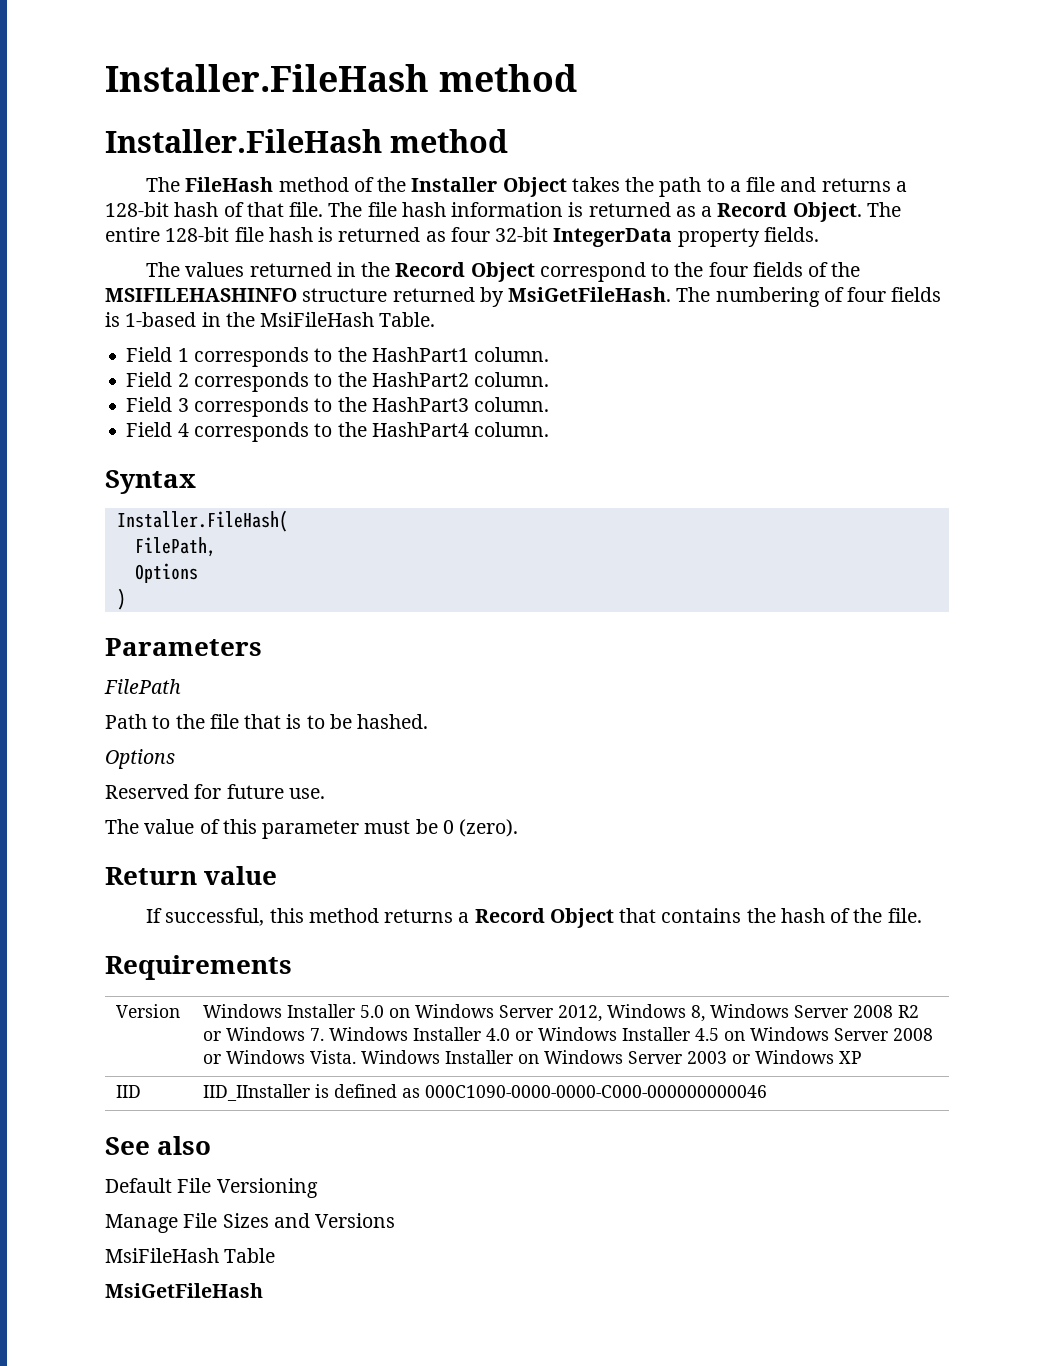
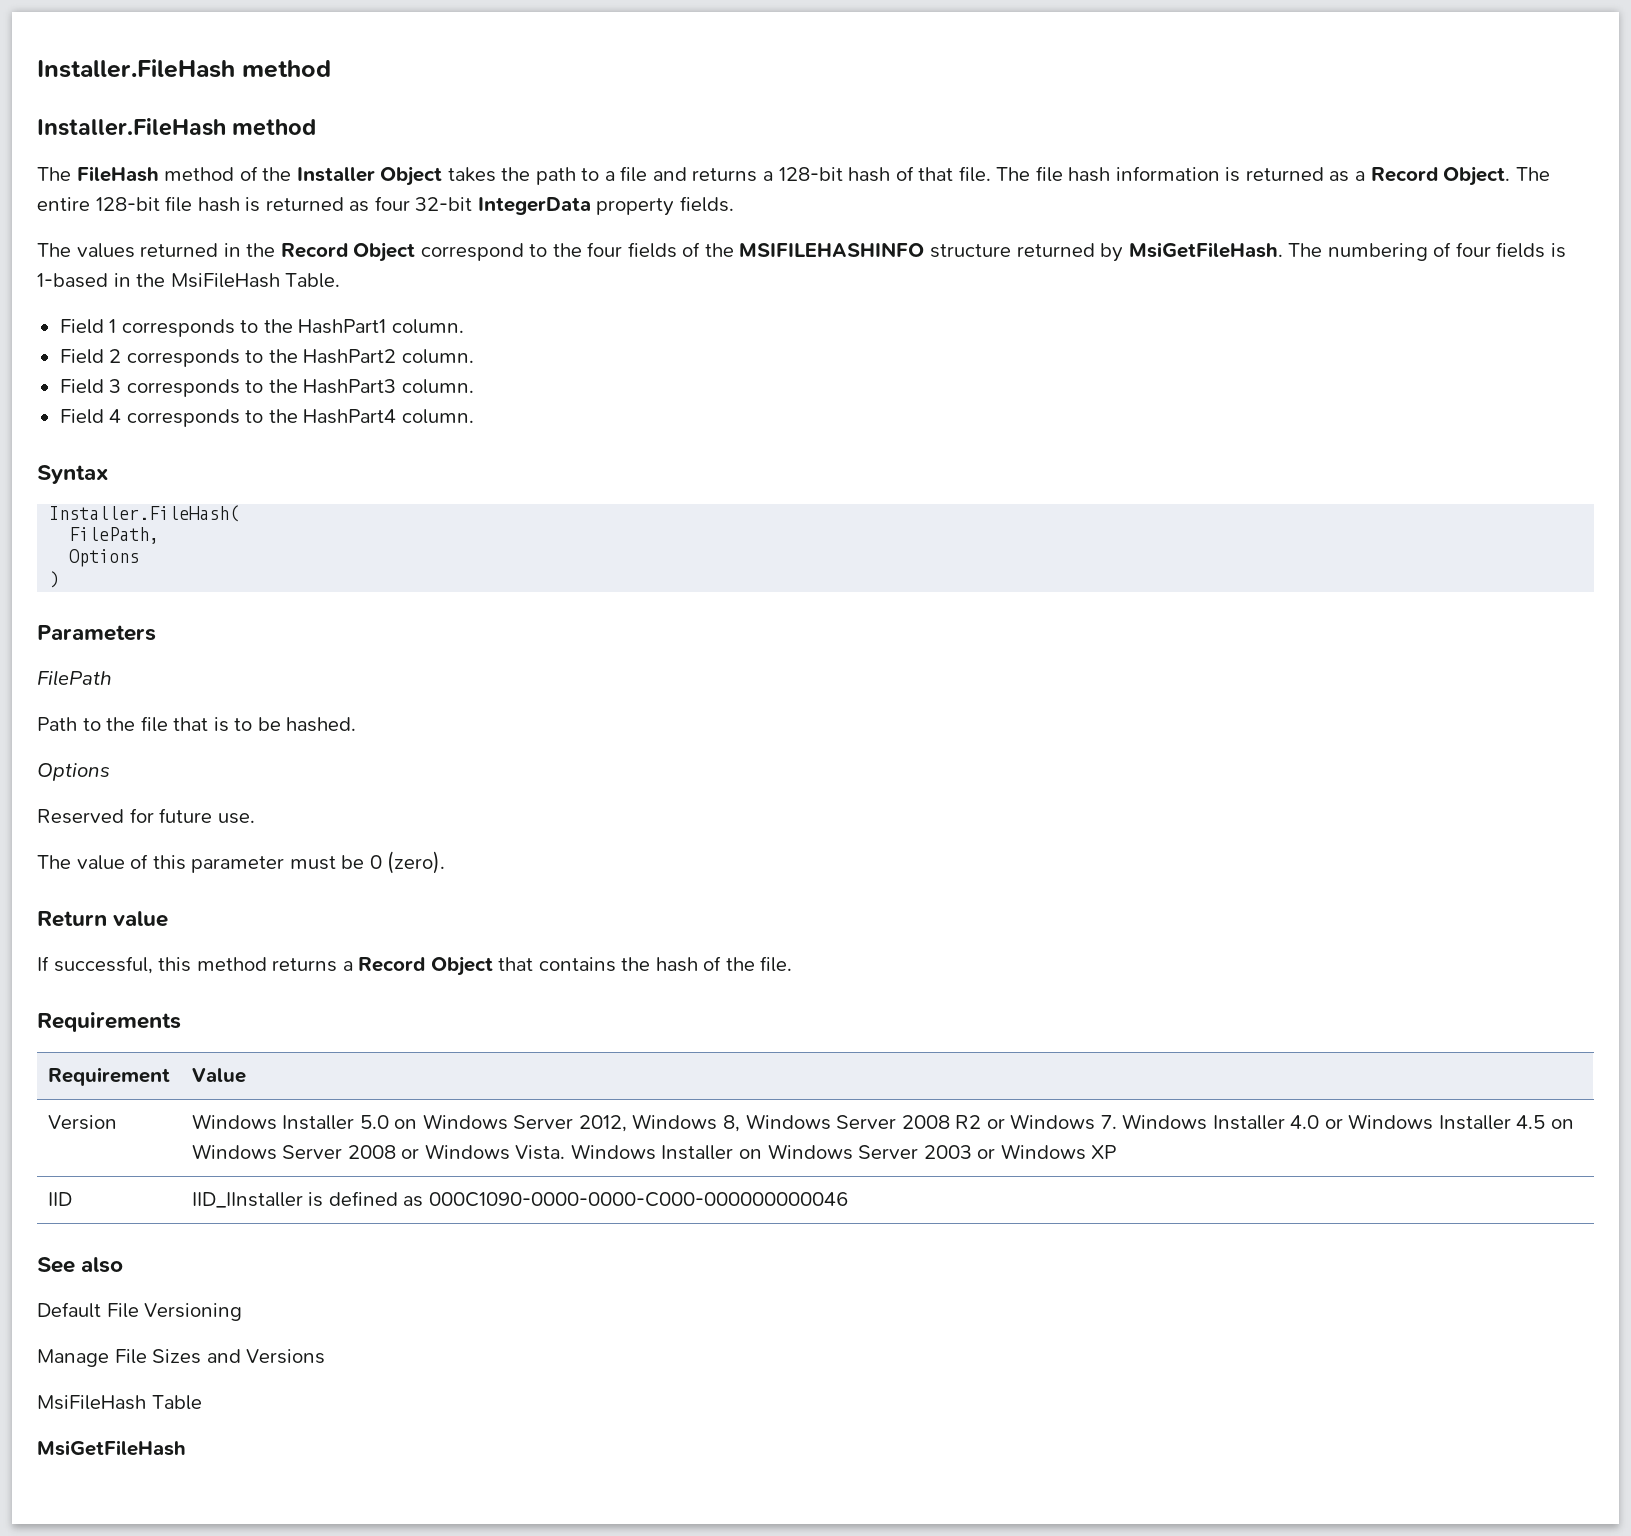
(292, 967) none -> [47,1067,170,1086] [191,1068,246,1083] // Requirement | Value

